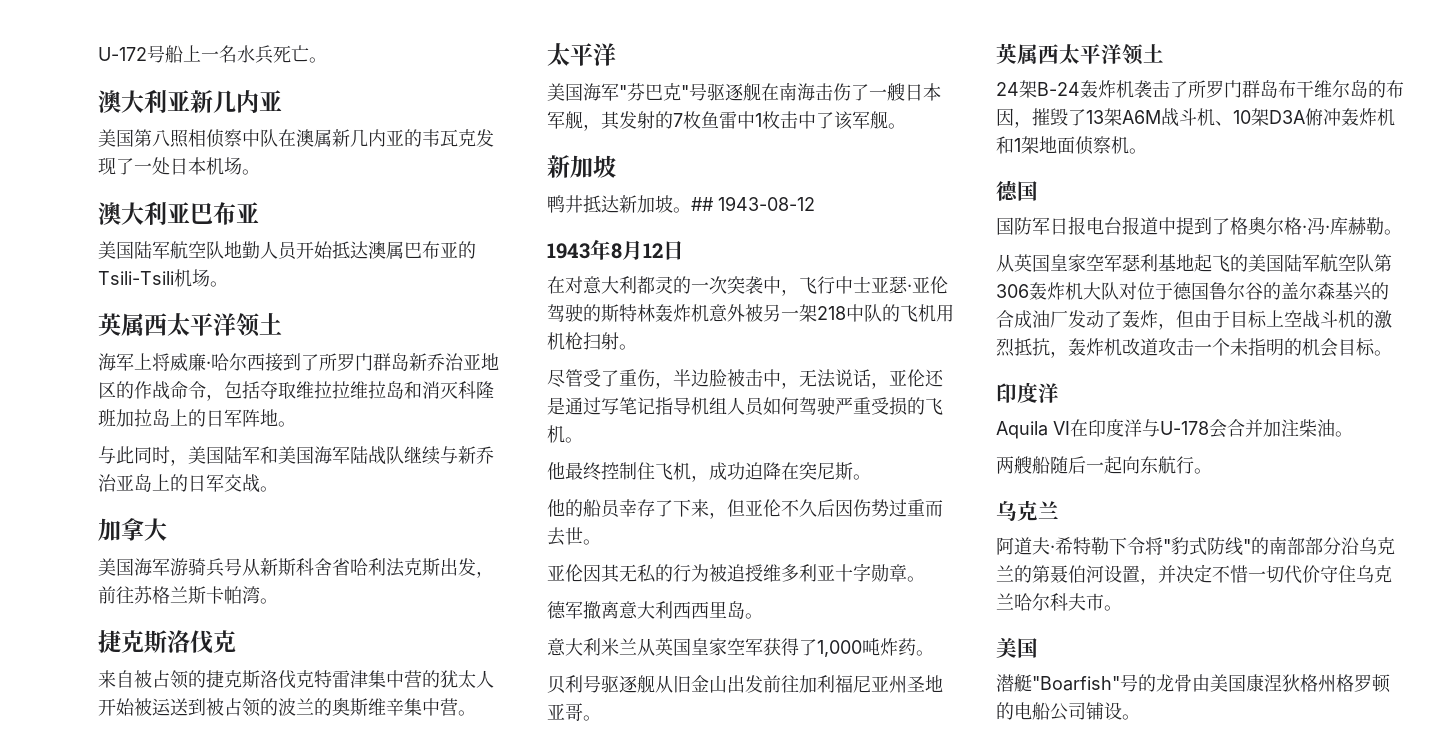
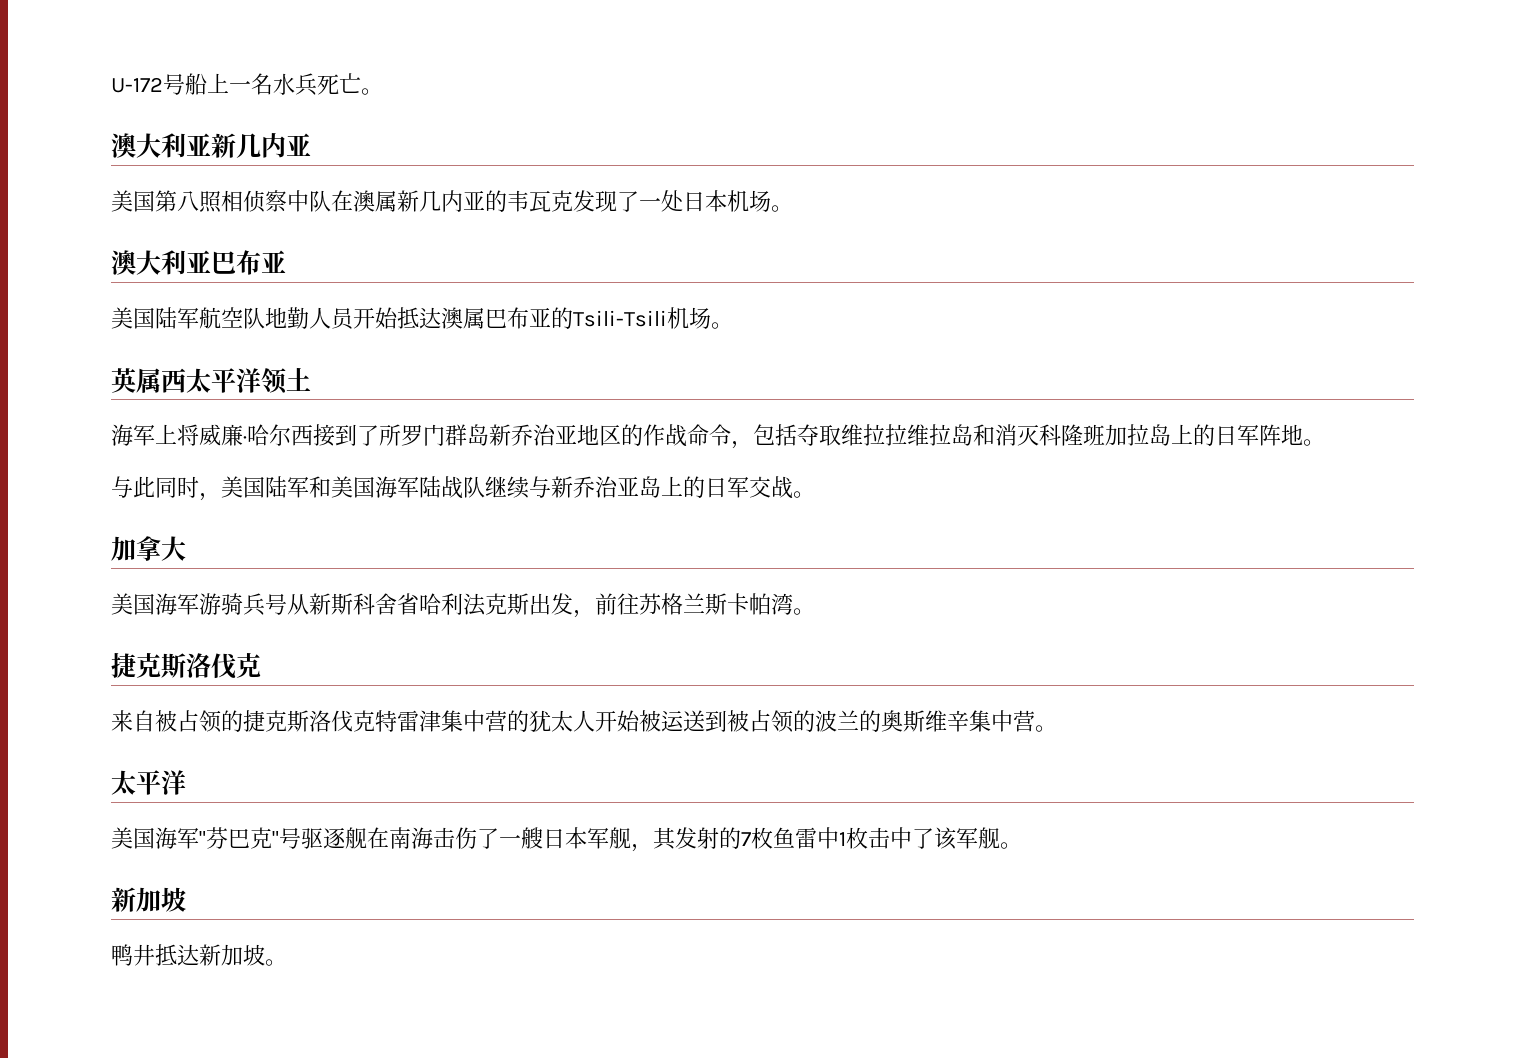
[691,196,815,211] [547,239,684,260] [547,276,948,296] [547,304,954,322] [547,332,637,350] [547,369,944,389] [547,397,943,416] [547,425,583,443] [547,462,871,482] [547,499,943,519] [547,527,601,546] [547,563,925,583] [547,601,763,619] [547,638,934,657] [547,675,943,694] [547,703,601,721] [996,43,1164,65] [996,80,1404,99] [996,108,1395,128] [996,136,1147,155] [996,180,1038,201] [996,216,1402,235] [996,254,1392,272] [996,282,1389,301] [996,310,1392,330] [996,338,1392,358] [996,382,1059,403] [996,419,1353,439] [996,456,1212,474] [996,500,1059,521] [996,536,1395,556] [996,564,1392,585] [996,593,1122,611] [996,637,1038,658] [996,674,1391,693] [996,702,1140,721] ## 1943-08-12 // 1943年8月12日 // 在对意大利都灵的一次突袭中，飞行中士亚瑟·亚伦驾驶的斯特林轰炸机意外被另一架218中队的飞机用机枪扫射。 // 尽管受了重伤，半边脸被击中，无法说话，亚伦还是通过写笔记指导机组人员如何驾驶严重受损的飞机。 // 他最终控制住飞机，成功迫降在突尼斯。 // 他的船员幸存了下来，但亚伦不久后因伤势过重而去世。 // 亚伦因其无私的行为被追授维多利亚十字勋章。 // 德军撤离意大利西西里岛。 // 意大利米兰从英国皇家空军获得了1,000吨炸药。 // 贝利号驱逐舰从旧金山出发前往加利福尼亚州圣地亚哥。 // 英属西太平洋领土 // 24架B-24轰炸机袭击了所罗门群岛布干维尔岛的布因，摧毁了13架A6M战斗机、10架D3A俯冲轰炸机和1架地面侦察机。 // 德国 // 国防军日报电台报道中提到了格奥尔格·冯·库赫勒。 // 从英国皇家空军瑟利基地起飞的美国陆军航空队第306轰炸机大队对位于德国鲁尔谷的盖尔森基兴的合成油厂发动了轰炸，但由于目标上空战斗机的激烈抵抗，轰炸机改道攻击一个未指明的机会目标。 // 印度洋 // Aquila VI在印度洋与U-178会合并加注柴油。 // 两艘船随后一起向东航行。 // 乌克兰 // 阿道夫·希特勒下令将"豹式防线"的南部部分沿乌克兰的第聂伯河设置，并决定不惜一切代价守住乌克兰哈尔科夫市。 // 美国 // 潜艇"Boarfish"号的龙骨由美国康涅狄格州格罗顿的电船公司铺设。 -> (287, 962) none

